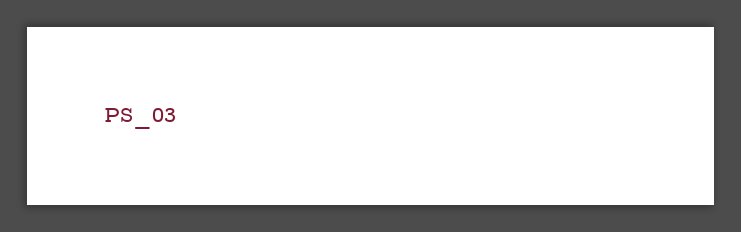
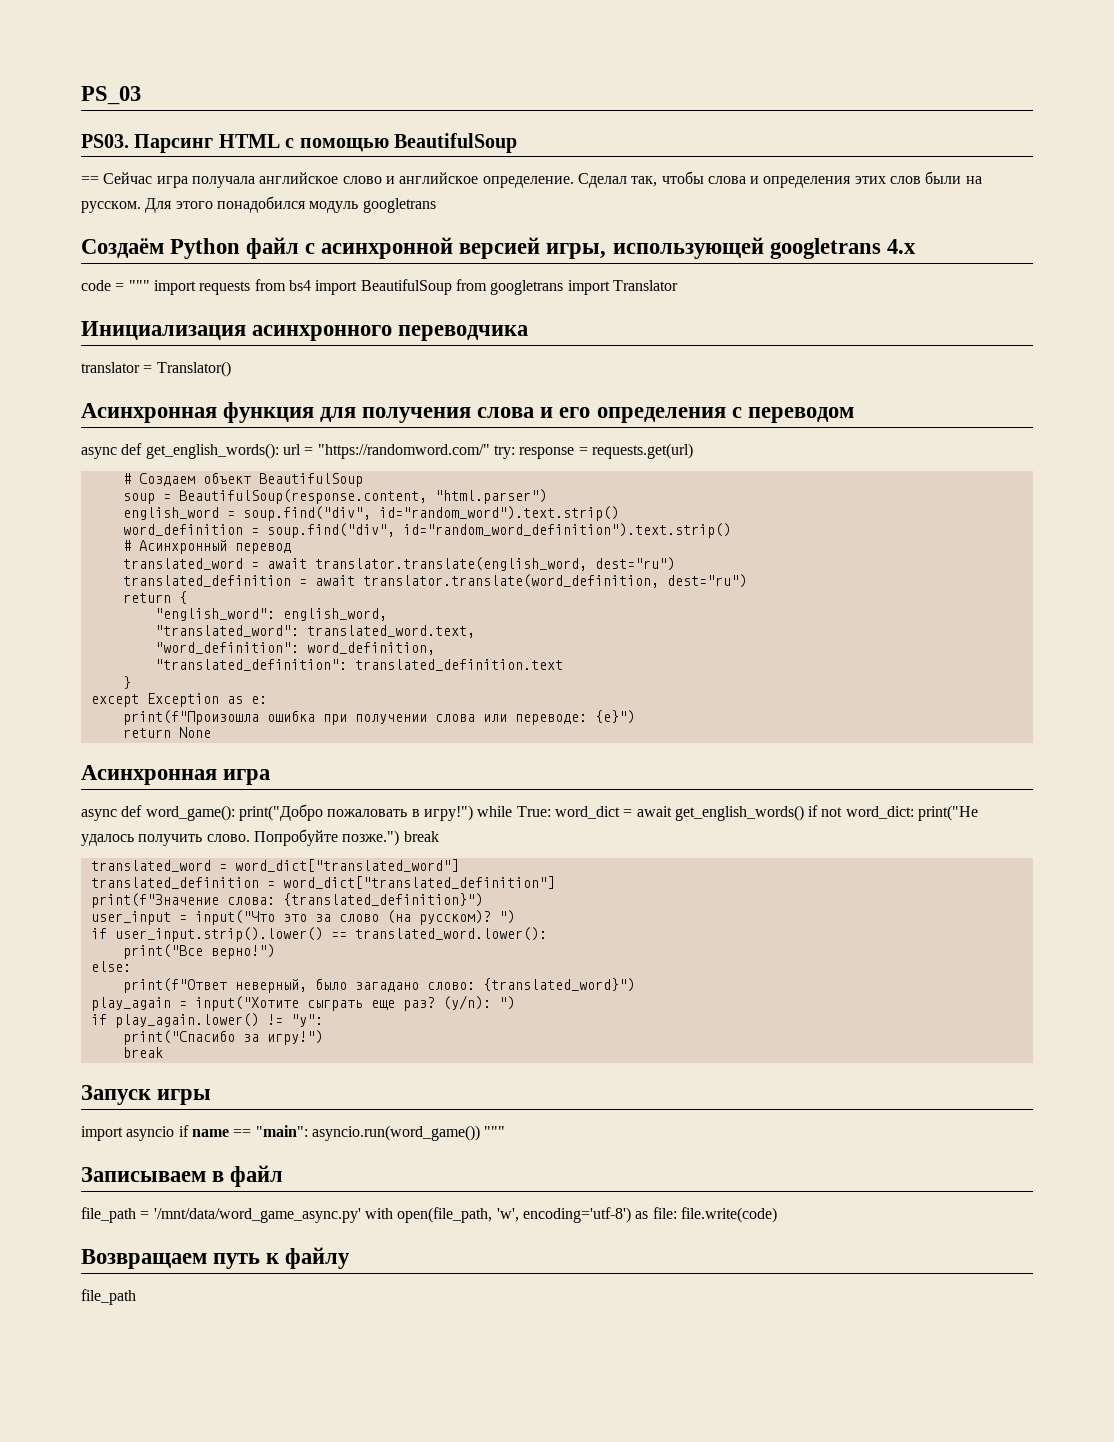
(176, 118) none -> [81,133,517,153] [81,171,982,188] [81,196,436,213] [81,237,916,259] [81,279,678,295] [81,321,529,341] [81,361,231,377] [81,402,854,423] [81,443,693,459] [122,472,363,487] [122,489,547,504] [122,506,619,521] [122,523,731,538] [122,540,291,554] [122,557,675,571] [122,574,747,588] [122,591,187,604] [154,608,387,621] [154,625,475,638] [154,642,435,655] [154,659,563,671] [122,676,131,689] [90,693,267,707] [122,710,635,725] [122,727,211,738] [81,765,271,785] [81,804,979,821] [81,829,439,846] [90,859,459,872] [90,876,555,889] [90,893,483,908] [90,910,515,925] [90,927,547,942] [122,944,275,959] [90,961,131,972] [122,978,635,993] [90,995,515,1011] [90,1013,323,1028] [122,1030,323,1045] [122,1047,163,1058] [81,1085,212,1105] [81,1125,506,1141] [81,1165,284,1187] [81,1207,777,1223] [81,1247,351,1269] [81,1289,136,1305] // PS03. Парсинг HTML с помощью BeautifulSoup // == Сейчас игра получала английское слово и английское определение. Сделал так, чтобы слова и определения этих слов были на русском. Для этого понадобился модуль googletrans // Создаём Python файл с асинхронной версией игры, использующей googletrans 4.x // code = """ import requests from bs4 import BeautifulSoup from googletrans import Translator // Инициализация асинхронного переводчика // translator = Translator() // Асинхронная функция для получения слова и его определения с переводом // async def get_english_words(): url = "https://randomword.com/" try: response = requests.get(url) // # Создаем объект BeautifulSoup // soup = BeautifulSoup(response.content, "html.parser") // english_word = soup.find("div", id="random_word").text.strip() // word_definition = soup.find("div", id="random_word_definition").text.strip() // # Асинхронный перевод // translated_word = await translator.translate(english_word, dest="ru") // translated_definition = await translator.translate(word_definition, dest="ru") // return { // "english_word": english_word, // "translated_word": translated_word.text, // "word_definition": word_definition, // "translated_definition": translated_definition.text // } // except Exception as e: // print(f"Произошла ошибка при получении слова или переводе: {e}") // return None // Асинхронная игра // async def word_game(): print("Добро пожаловать в игру!") while True: word_dict = await get_english_words() if not word_dict: print("Не удалось получить слово. Попробуйте позже.") break // translated_word = word_dict["translated_word"] // translated_definition = word_dict["translated_definition"] // print(f"Значение слова: {translated_definition}") // user_input = input("Что это за слово (на русском)? ") // if user_input.strip().lower() == translated_word.lower(): // print("Все верно!") // else: // print(f"Ответ неверный, было загадано слово: {translated_word}") // play_again = input("Хотите сыграть еще раз? (y/n): ") // if play_again.lower() != "y": // print("Спасибо за игру!") // break // Запуск игры // import asyncio if name == "main": asyncio.run(word_game()) """ // Записываем в файл // file_path = '/mnt/data/word_game_async.py' with open(file_path, 'w', encoding='utf-8') as file: file.write(code) // Возвращаем путь к файлу // file_path

